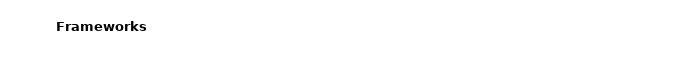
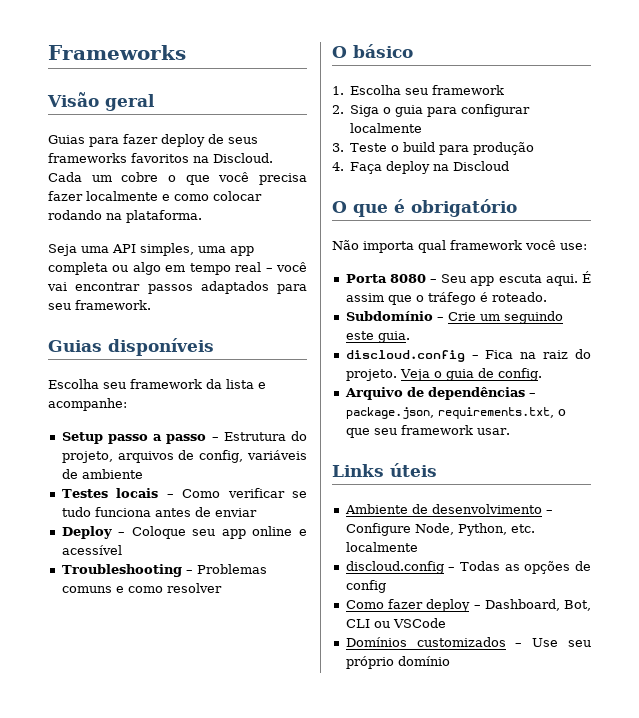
(147, 26) none -> [47,92,155,111] [48,134,258,147] [48,153,273,163] [48,172,307,185] [48,191,262,201] [48,210,202,223] [48,243,254,256] [48,262,307,275] [47,281,307,294] [48,300,151,310] [48,338,214,356] [48,379,266,389] [48,398,127,411] [61,431,307,444] [61,450,307,463] [61,469,143,479] [61,488,307,498] [61,507,257,517] [61,526,307,539] [61,545,122,555] [61,564,267,577] [61,583,222,593] [332,44,413,58] [332,85,505,95] [332,104,531,117] [350,123,423,133] [332,142,535,155] [332,161,510,174] [332,199,517,217] [332,240,587,253] [345,271,591,286] [345,292,547,305] [345,311,563,324] [345,331,410,343] [345,349,591,362] [345,368,542,381] [344,387,536,400] [345,407,566,419] [345,425,510,438] [332,463,437,477] [344,504,553,514] [345,523,535,536] [345,542,418,552] [345,561,591,574] [345,580,386,593] [345,599,591,612] [345,618,446,628] [345,637,591,647] [345,656,450,669] // Visão geral // Guias para fazer deploy de seus frameworks favoritos na Discloud. Cada um cobre o que você precisa fazer localmente e como colocar rodando na plataforma. // Seja uma API simples, uma app completa ou algo em tempo real – você vai encontrar passos adaptados para seu framework. // Guias disponíveis // Escolha seu framework da lista e acompanhe: // Setup passo a passo – Estrutura do projeto, arquivos de config, variáveis de ambiente // Testes locais – Como verificar se tudo funciona antes de enviar // Deploy – Coloque seu app online e acessível // Troubleshooting – Problemas comuns e como resolver // O básico // 1. Escolha seu framework // 2. Siga o guia para configurar localmente // 3. Teste o build para produção // 4. Faça deploy na Discloud // O que é obrigatório // Não importa qual framework você use: // Porta 8080 – Seu app escuta aqui. É assim que o tráfego é roteado. // Subdomínio – Crie um seguindo este guia. // discloud.config – Fica na raiz do projeto. Veja o guia de config. // Arquivo de dependências – package.json, requirements.txt, o que seu framework usar. // Links úteis // Ambiente de desenvolvimento – Configure Node, Python, etc. localmente // discloud.config – Todas as opções de config // Como fazer deploy – Dashboard, Bot, CLI ou VSCode // Domínios customizados – Use seu próprio domínio

